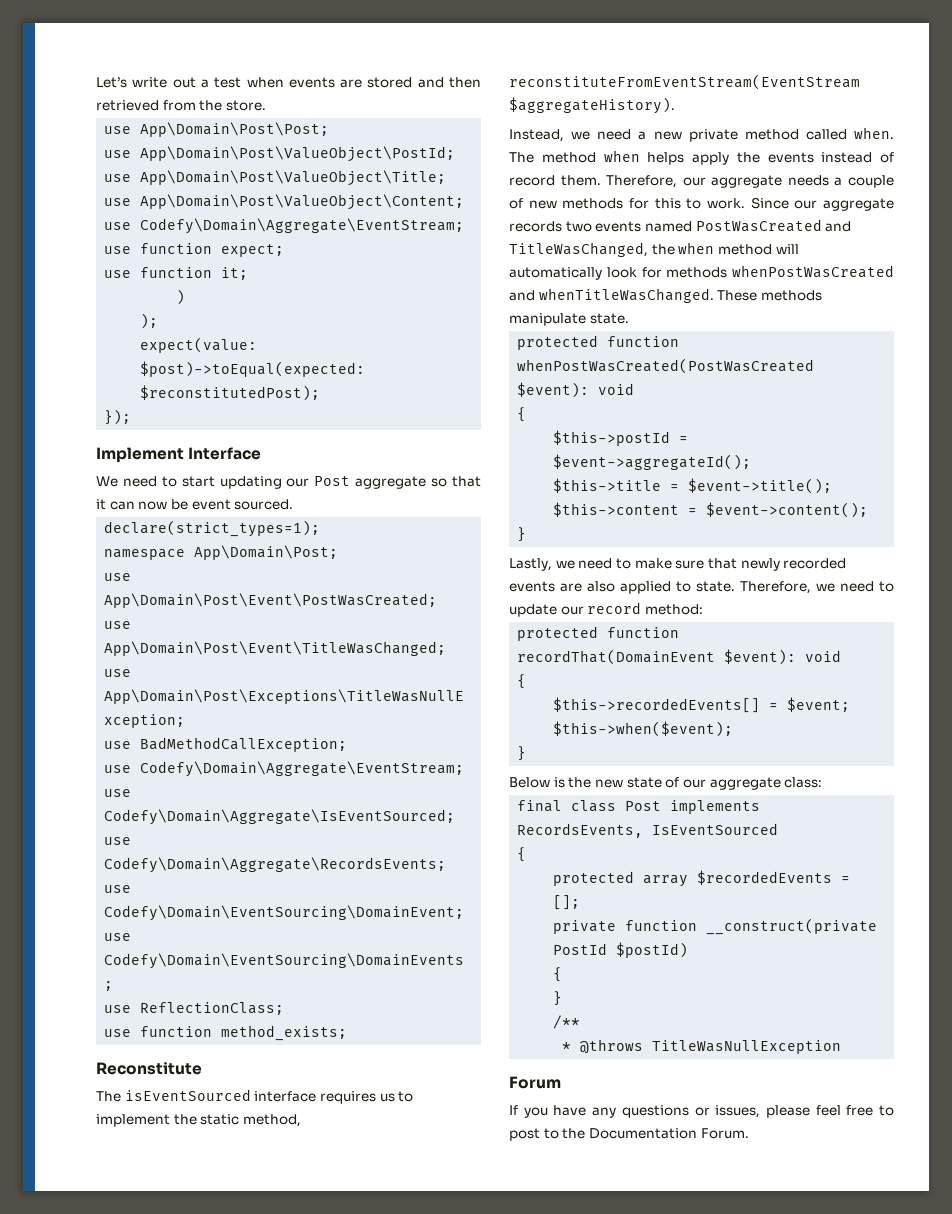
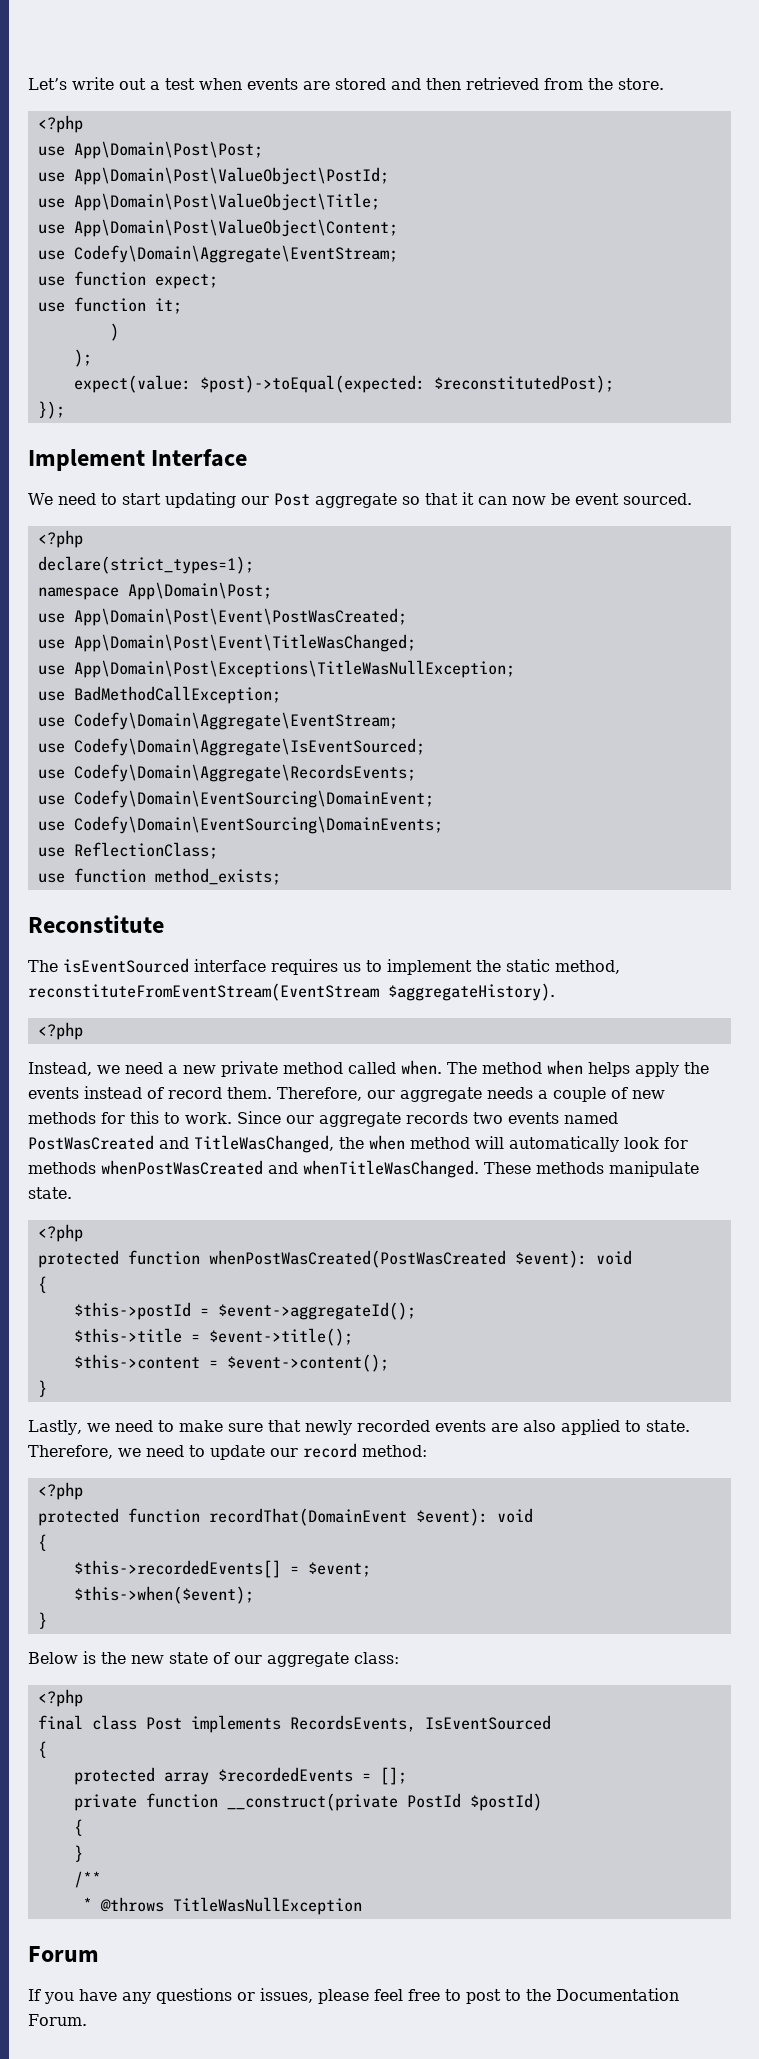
(266, 105) none -> [37,115,83,133] // <?php
(294, 504) none -> [37,530,83,548] // <?php
(675, 105) none -> [37,1022,83,1040] // <?php
(629, 318) none -> [37,1224,83,1242] // <?php
(703, 609) none -> [37,1482,83,1500] // <?php
(823, 782) none -> [37,1689,83,1707] // <?php

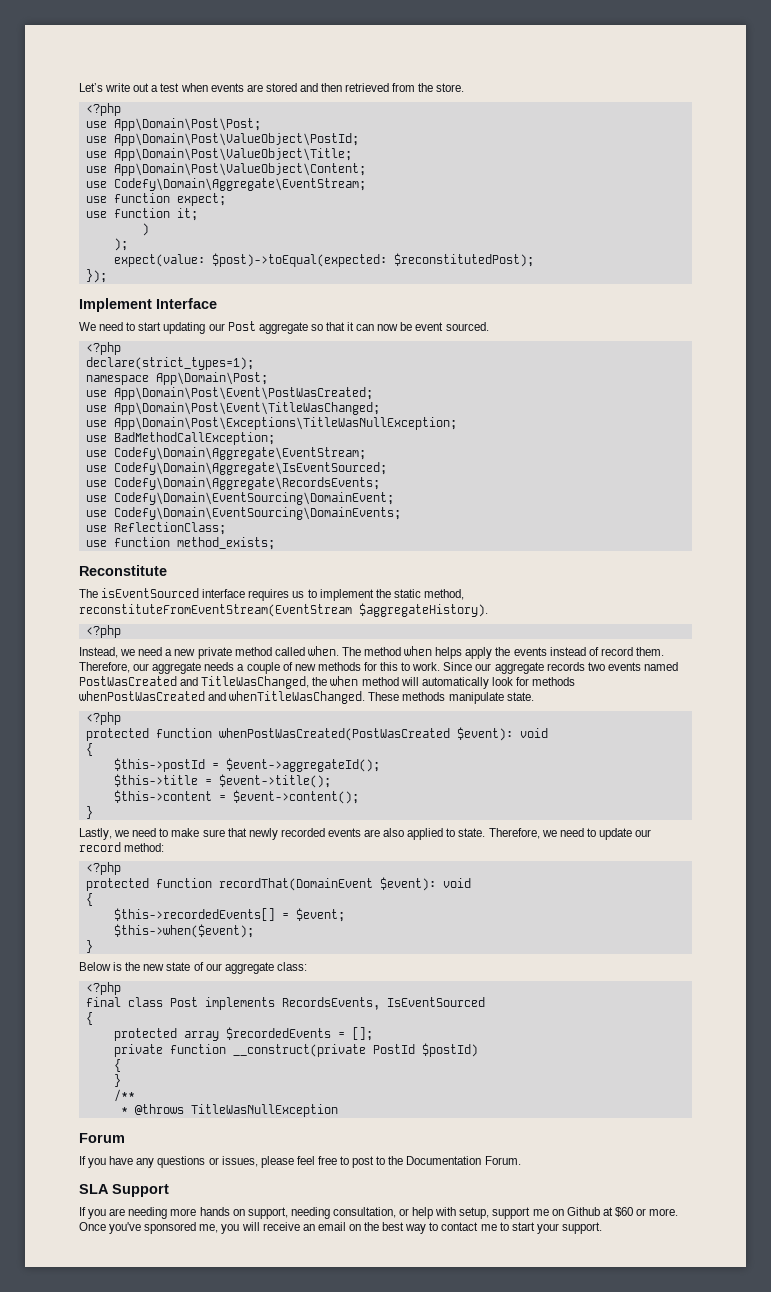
(87, 2020) none -> [79,1184,169,1197] [79,1207,679,1219] [79,1222,602,1234] // SLA Support // If you are needing more hands on support, needing consultation, or help with setup, support me on Github at $60 or more. Once you've sponsored me, you will receive an email on the best way to contact me to start your support.

